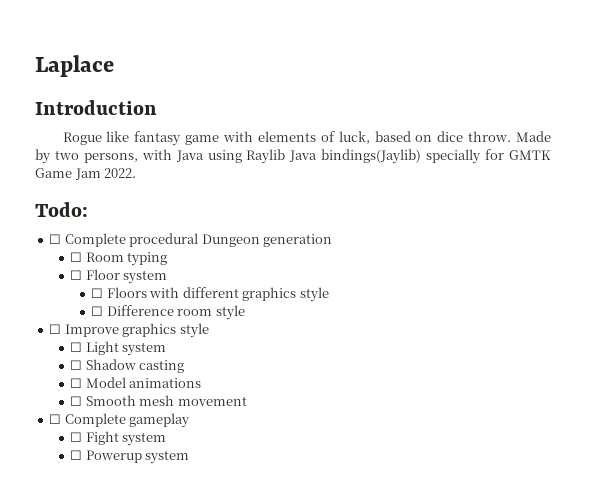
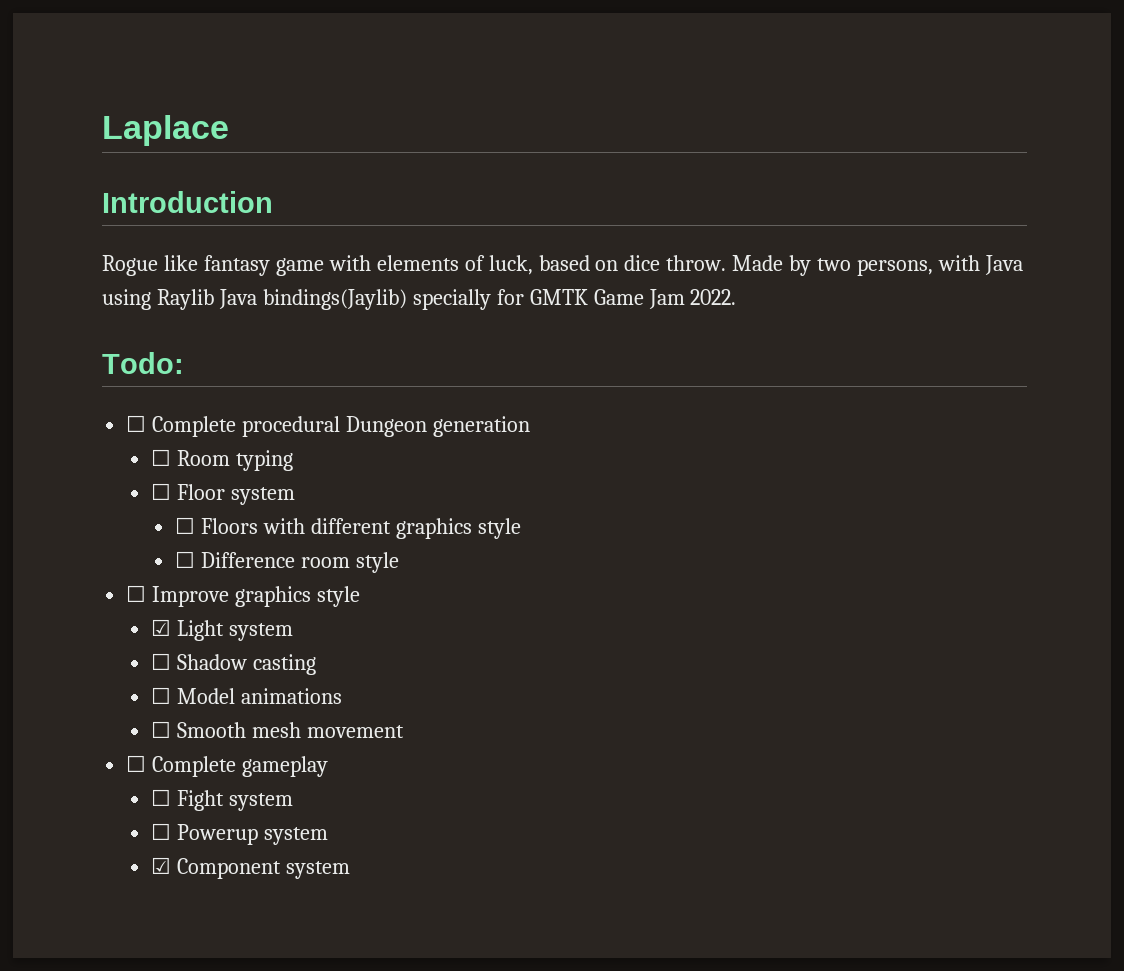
[70,342,83,352] ☐ -> [150,619,171,636] ☑
(190, 457) none -> [150,857,350,879] // ☑ Component system

